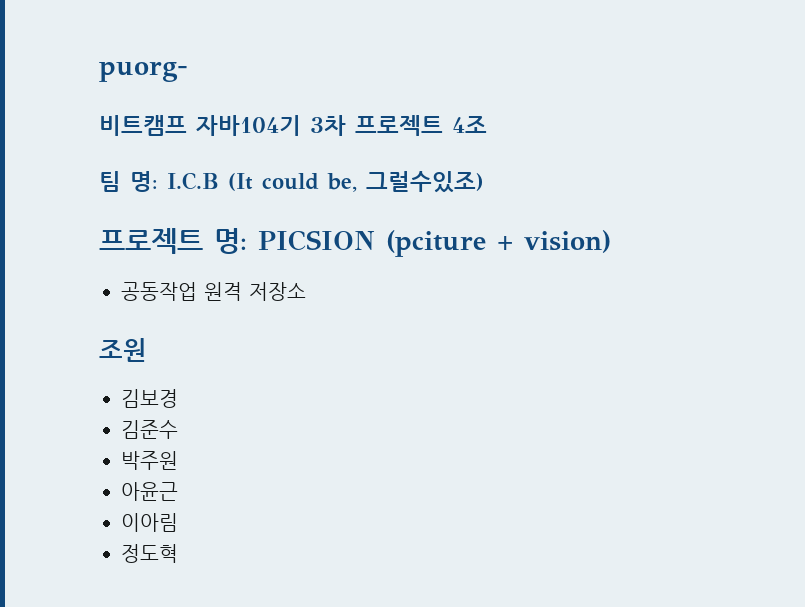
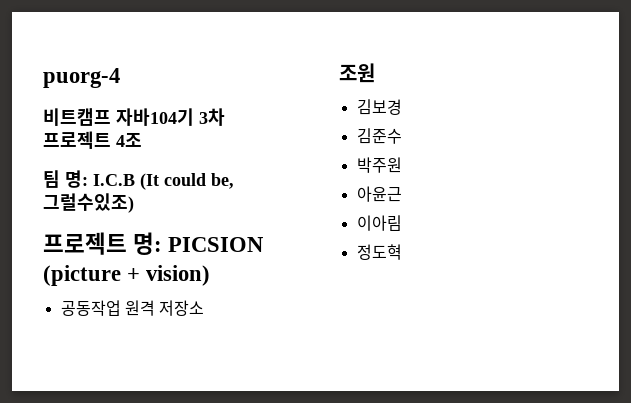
[99,61,188,82] puorg- -> [43,68,120,88] puorg-4
[386,230,486,257] (pciture -> [43,265,121,286] (picture

